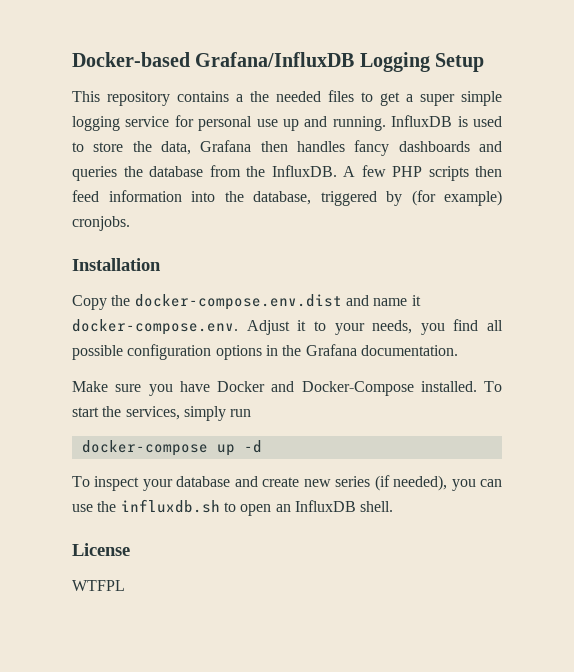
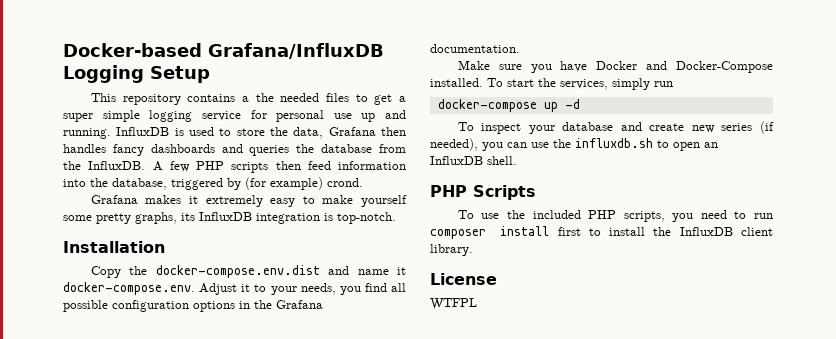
[72,216,130,231] cronjobs. -> [327,178,363,187] [90,195,407,207] [63,212,396,224] crond. // Grafana makes it extremely easy to make yourself some pretty graphs, its InfluxDB integration is top-notch.
(394, 506) none -> [430,185,536,200] [457,210,773,222] [430,226,773,239] [430,244,473,256] // PHP Scripts // To use the included PHP scripts, you need to run composer install first to install the InfluxDB client library.

